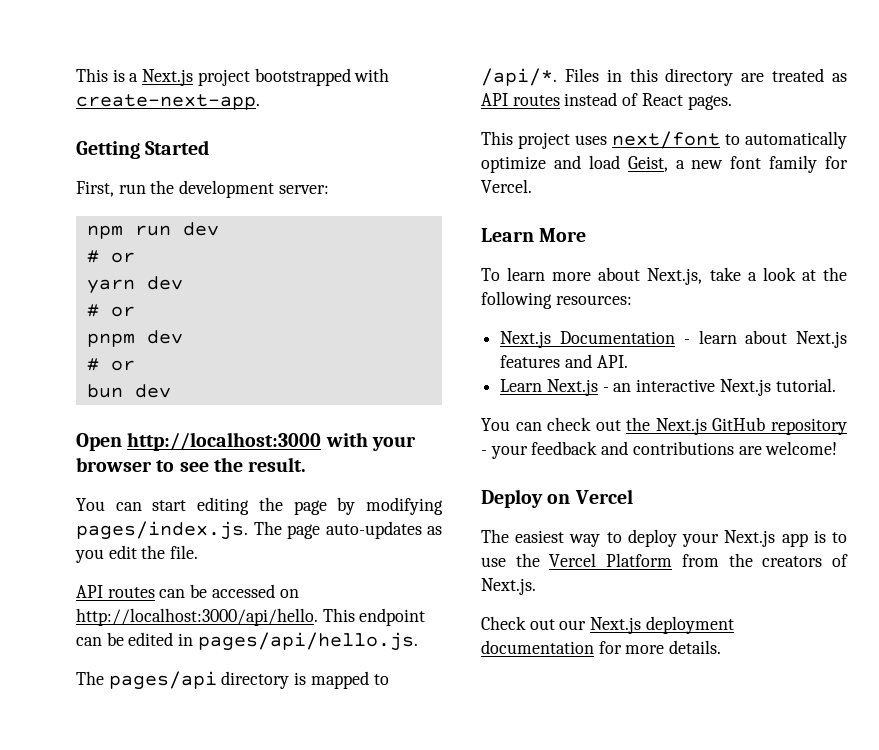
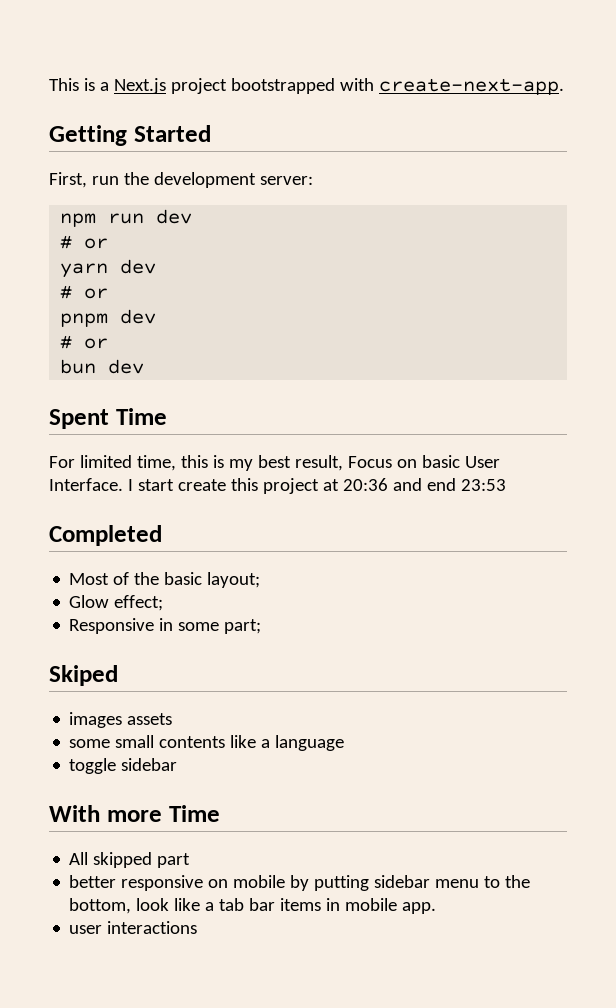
[76,432,416,451] [76,457,307,472] [76,497,444,515] [76,521,442,540] [75,545,199,563] [76,584,299,598] [76,608,426,626] [76,632,418,651] [76,671,389,690] [481,68,847,86] [481,92,732,110] [481,131,847,149] [481,155,848,173] [481,179,532,193] [481,228,587,242] [481,267,847,285] [481,291,632,309] [500,330,847,348] [500,354,628,368] [500,378,836,396] [481,417,847,435] [481,441,838,459] [481,489,633,508] [481,529,847,547] [481,553,848,567] [481,578,536,595] [481,616,734,634] [481,640,722,654] Open http://localhost:3000 with your browser to see the result. // You can start editing the page by modifying pages/index.js. The page auto-updates as you edit the file. // API routes can be accessed on http://localhost:3000/api/hello. This endpoint can be edited in pages/api/hello.js. // The pages/api directory is mapped to /api/*. Files in this directory are treated as API routes instead of React pages. // This project uses next/font to automatically optimize and load Geist, a new font family for Vercel. // Learn More // To learn more about Next.js, take a look at the following resources: // Next.js Documentation - learn about Next.js features and API. // Learn Next.js - an interactive Next.js tutorial. // You can check out the Next.js GitHub repository - your feedback and contributions are welcome! // Deploy on Vercel // The easiest way to deploy your Next.js app is to use the Vercel Platform from the creators of Next.js. // Check out our Next.js deployment documentation for more details. -> [49,408,167,429] [49,455,500,471] [49,478,506,494] [49,525,162,546] [69,572,261,588] [69,595,164,611] [69,618,262,634] [49,665,118,686] [69,712,173,728] [69,735,345,751] [69,758,178,774] [49,805,220,822] [69,852,191,868] [69,875,531,891] [69,898,437,914] [69,921,198,934] Spent Time // For limited time, this is my best result, Focus on basic User Interface. I start create this project at 20:36 and end 23:53 // Completed // Most of the basic layout; // Glow effect; // Responsive in some part; // Skiped // images assets // some small contents like a language // toggle sidebar // With more Time // All skipped part // better responsive on mobile by putting sidebar menu to the bottom, look like a tab bar items in mobile app. // user interactions

